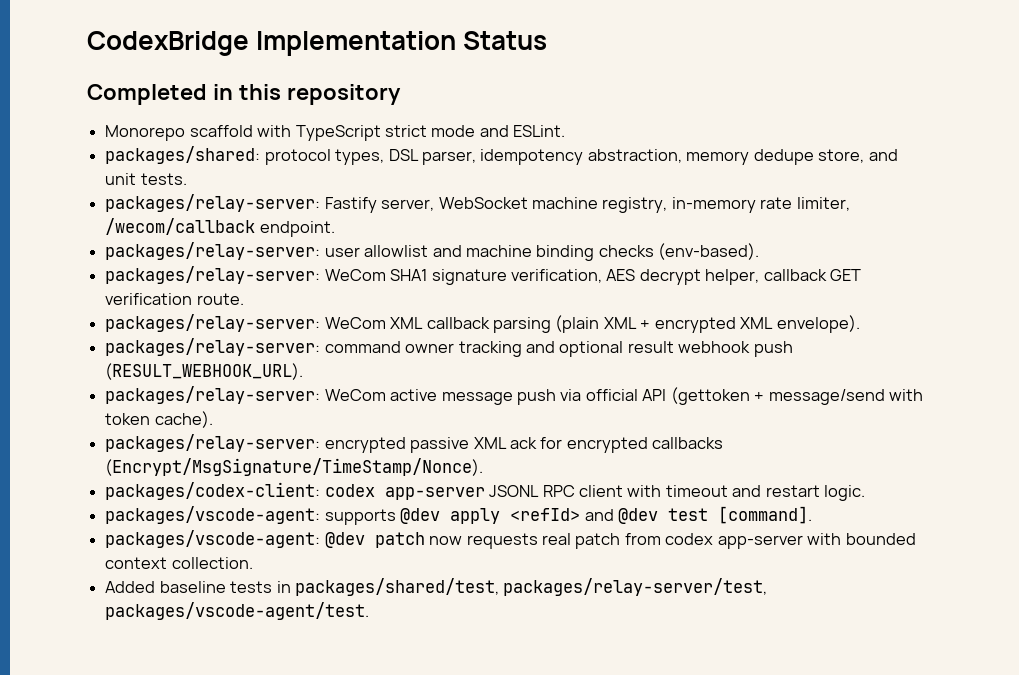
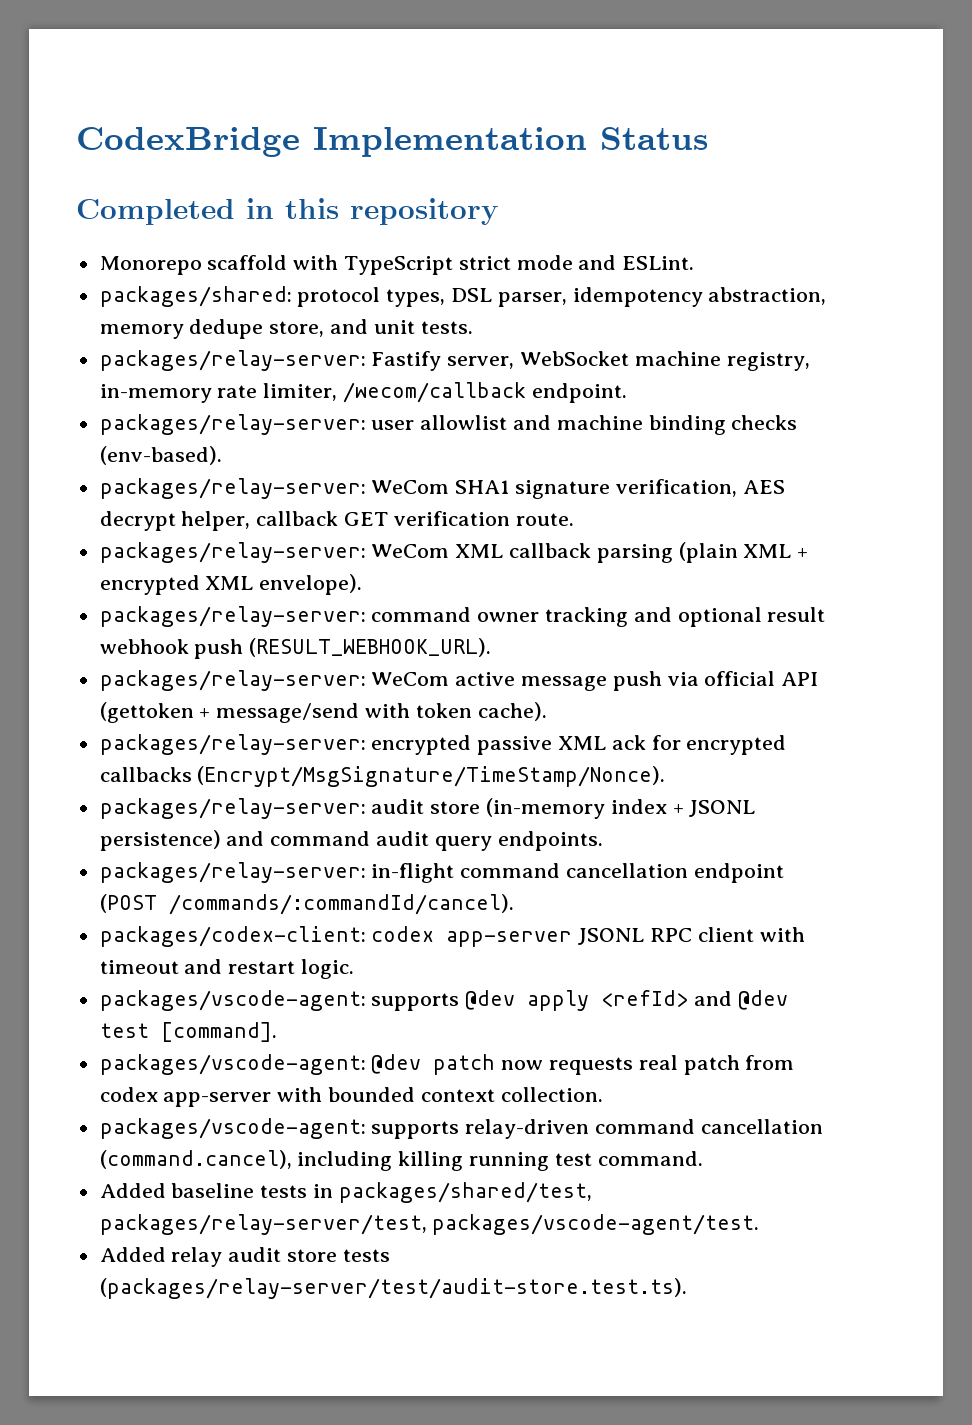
(484, 467) none -> [99,798,756,819] [99,830,603,851] [99,862,784,883] [99,894,514,915] // packages/relay-server: audit store (in-memory index + JSONL persistence) and command audit query endpoints. // packages/relay-server: in-flight command cancellation endpoint (POST /commands/:commandId/cancel).
(253, 563) none -> [99,1118,823,1139] [99,1150,703,1171] // packages/vscode-agent: supports relay-driven command cancellation (command.cancel), including killing running test command.
(370, 611) none -> [99,1247,390,1267] [99,1278,687,1299] // Added relay audit store tests (packages/relay-server/test/audit-store.test.ts).

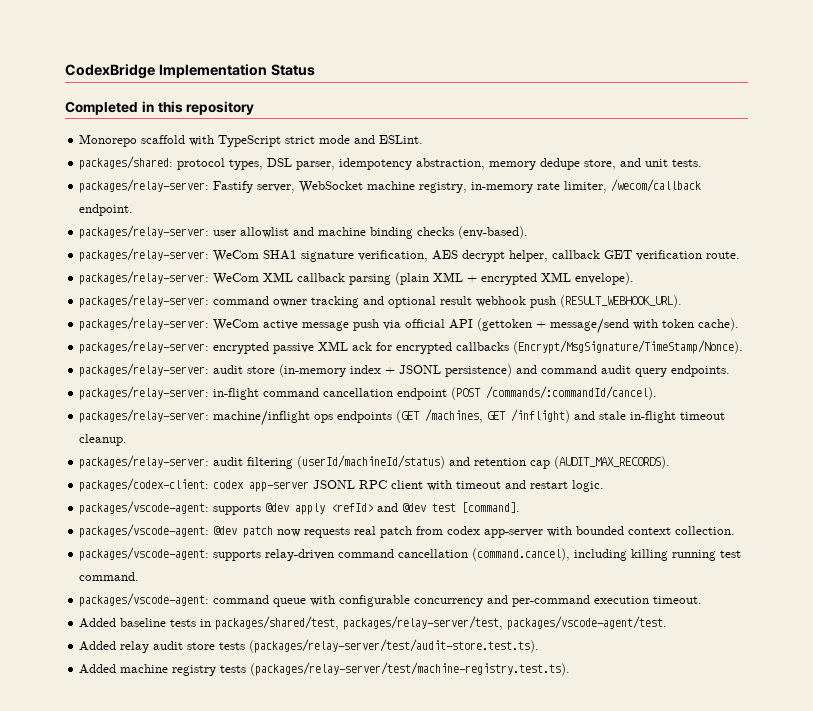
(514, 904) none -> [79,409,726,426] [79,434,128,446] [79,455,671,469] // packages/relay-server: machine/inflight ops endpoints (GET /machines, GET /inflight) and stale in-flight timeout cleanup. // packages/relay-server: audit filtering (userId/machineId/status) and retention cap (AUDIT_MAX_RECORDS).
(703, 1158) none -> [79,593,703,607] // packages/vscode-agent: command queue with configurable concurrency and per-command execution timeout.
(687, 1288) none -> [79,662,571,676] // Added machine registry tests (packages/relay-server/test/machine-registry.test.ts).

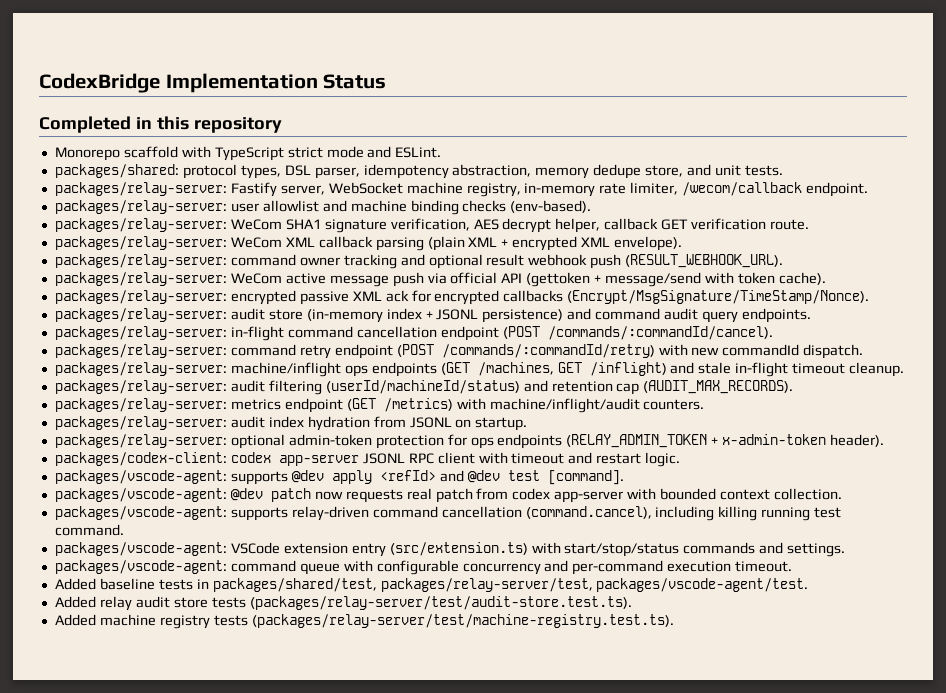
(658, 393) none -> [54,344,864,359] // packages/relay-server: command retry endpoint (POST /commands/:commandId/retry) with new commandId dispatch.
(671, 462) none -> [54,398,705,413] [54,416,528,431] [54,434,885,449] // packages/relay-server: metrics endpoint (GET /metrics) with machine/inflight/audit counters. // packages/relay-server: audit index hydration from JSONL on startup. // packages/relay-server: optional admin-token protection for ops endpoints (RELAY_ADMIN_TOKEN + x-admin-token header).
(140, 576) none -> [54,542,846,557] // packages/vscode-agent: VSCode extension entry (src/extension.ts) with start/stop/status commands and settings.

